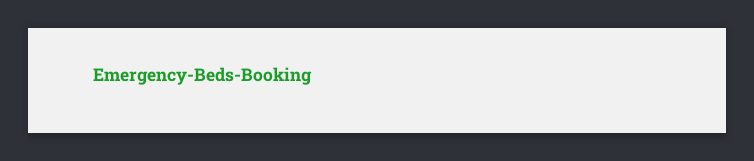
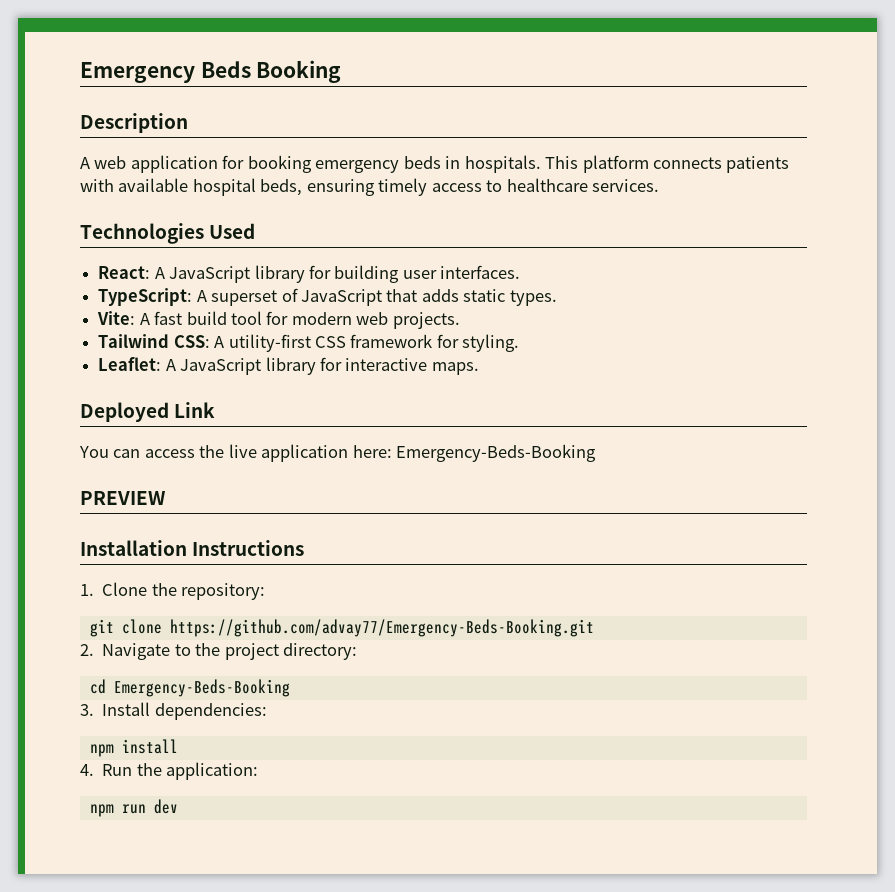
[93,67,312,85] Emergency-Beds-Booking -> [80,60,342,83] [80,113,188,133] [80,155,790,173] [80,178,660,196] [80,223,256,244] [98,265,521,283] [98,288,557,306] [97,311,460,329] [98,334,520,352] [98,357,479,375] [80,402,216,422] [79,444,597,462] [80,491,165,505] [80,540,305,556] [80,582,266,600] [89,619,594,637] [80,643,358,660] [89,679,290,697] [80,702,267,720] [89,739,178,757] [80,762,259,780] [89,799,178,817] Emergency Beds Booking // Description // A web application for booking emergency beds in hospitals. This platform connects patients with available hospital beds, ensuring timely access to healthcare services. // Technologies Used // React: A JavaScript library for building user interfaces. // TypeScript: A superset of JavaScript that adds static types. // Vite: A fast build tool for modern web projects. // Tailwind CSS: A utility-first CSS framework for styling. // Leaflet: A JavaScript library for interactive maps. // Deployed Link // You can access the live application here: Emergency-Beds-Booking // PREVIEW // Installation Instructions // 1. Clone the repository: // git clone https://github.com/advay77/Emergency-Beds-Booking.git // 2. Navigate to the project directory: // cd Emergency-Beds-Booking // 3. Install dependencies: // npm install // 4. Run the application: // npm run dev

